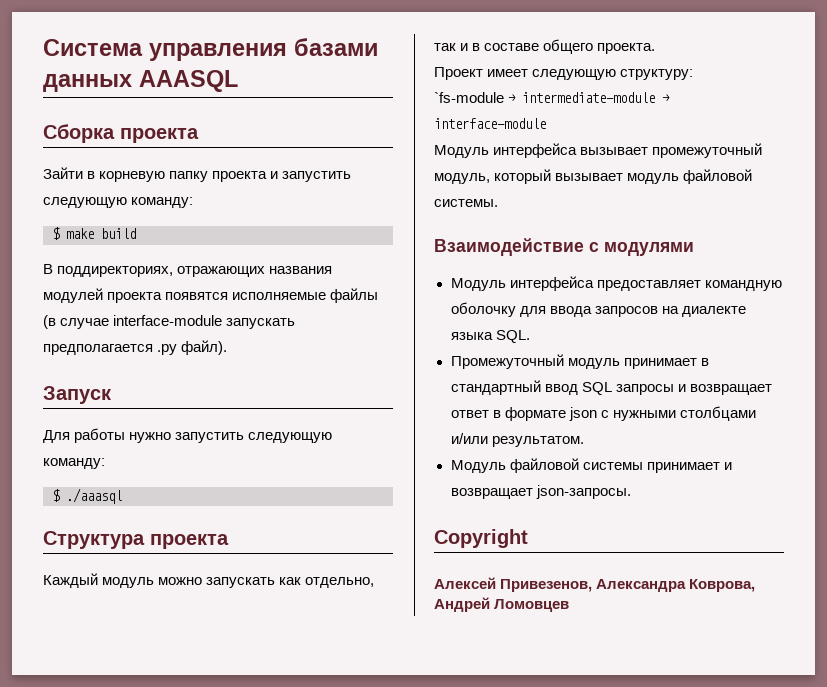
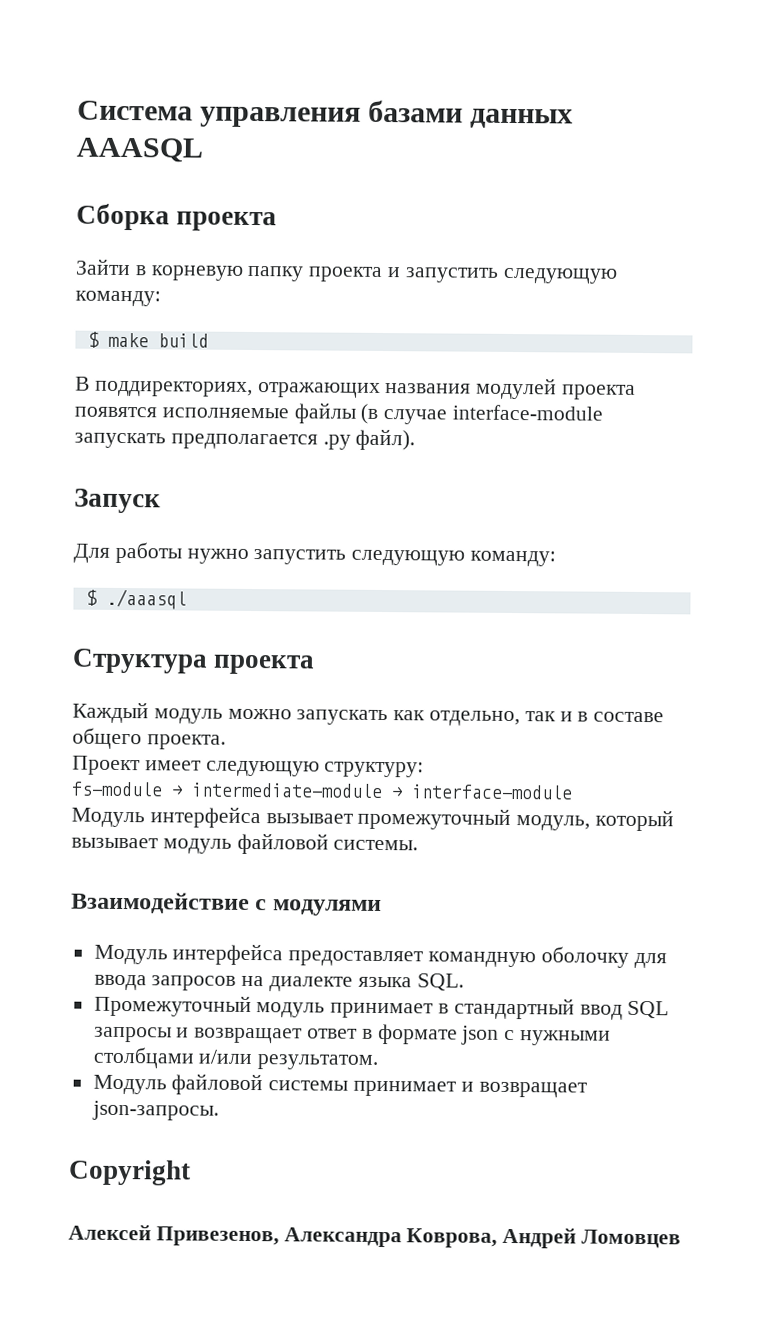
[434,92,504,103] `fs-module -> [71,781,163,797] fs-module

